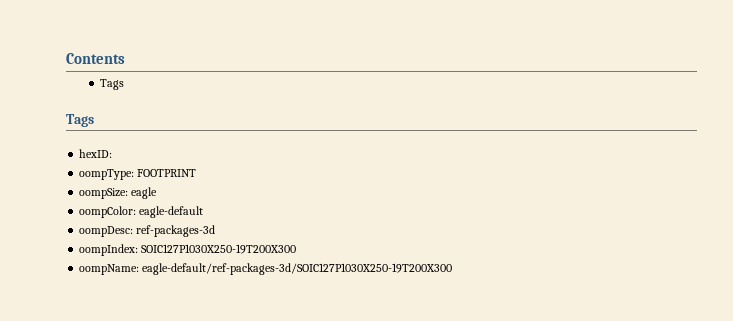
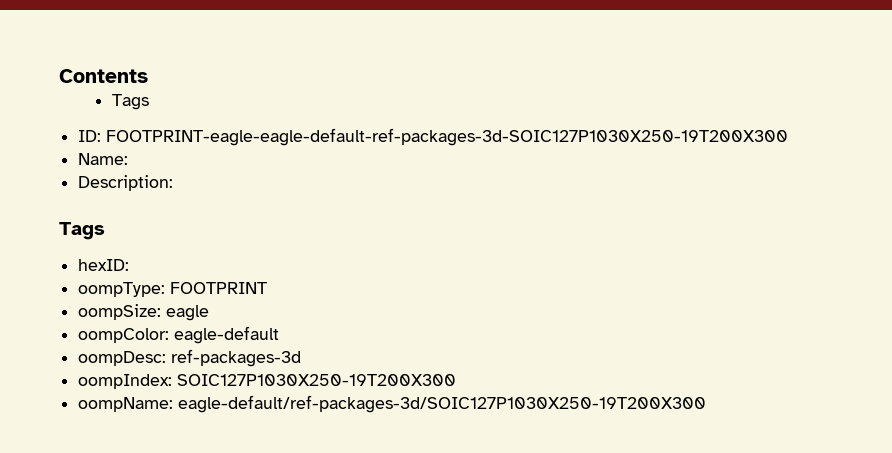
(124, 84) none -> [78,128,789,146] [78,153,129,165] [78,175,174,191] // ID: FOOTPRINT-eagle-eagle-default-ref-packages-3d-SOIC127P1030X250-19T200X300 // Name: // Description:

